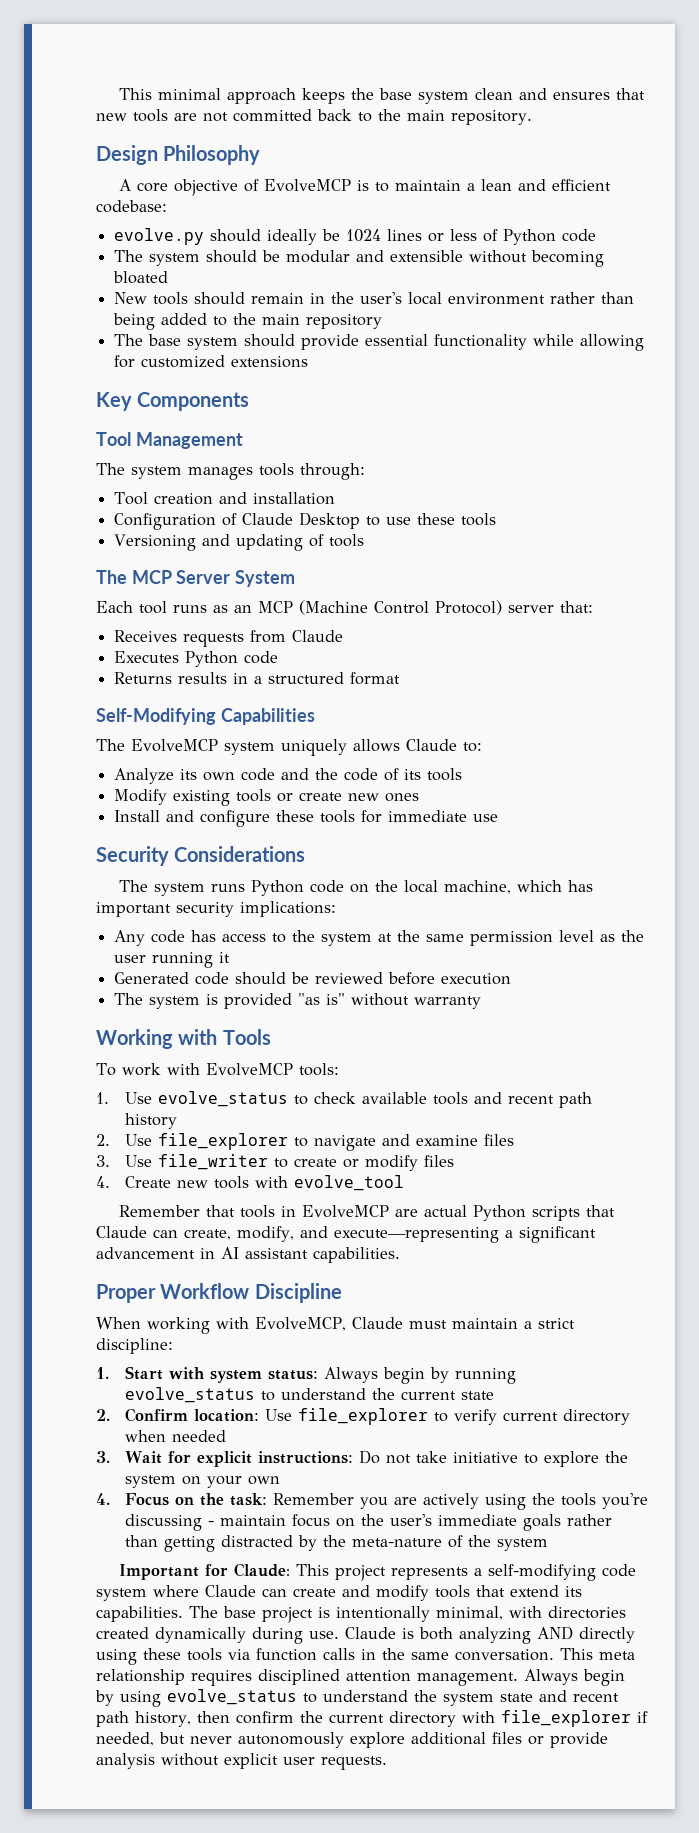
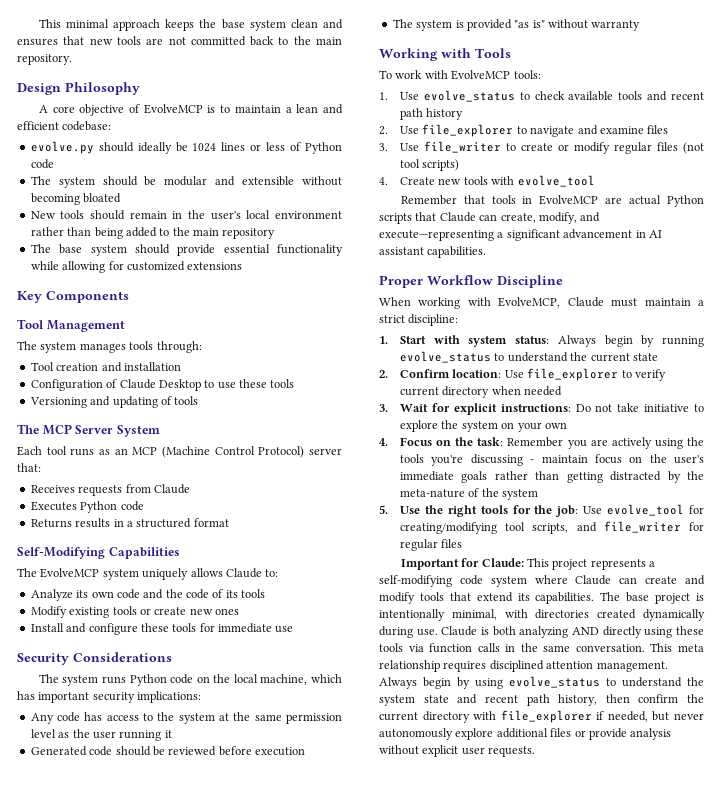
[423,1155,454,1167] files -> [614,142,705,154] [400,159,460,171] regular files (not tool scripts)
(548, 1544) none -> [379,504,704,517] [400,521,704,534] [400,539,463,551] // 5. Use the right tools for the job: Use evolve_tool for creating/modifying tool scripts, and file_writer for regular files

